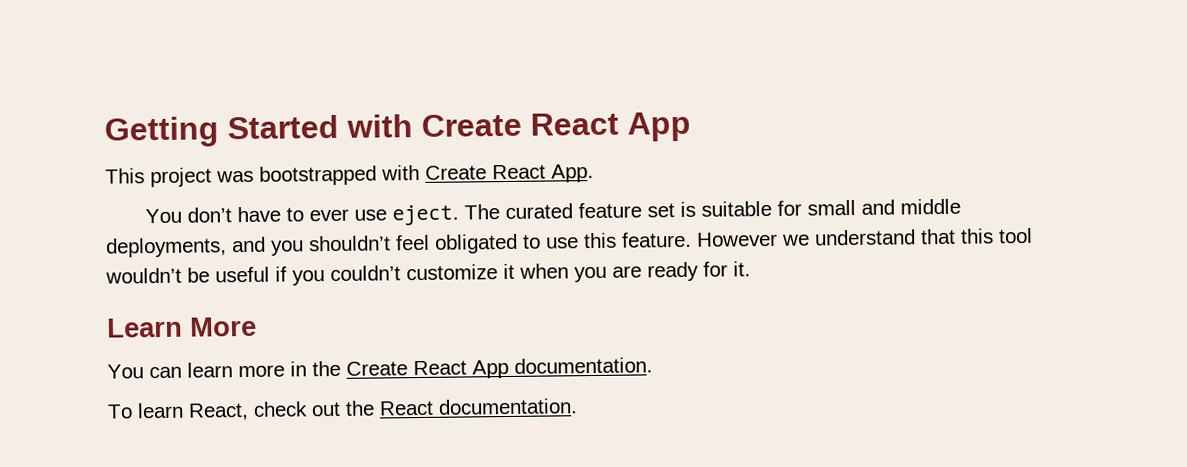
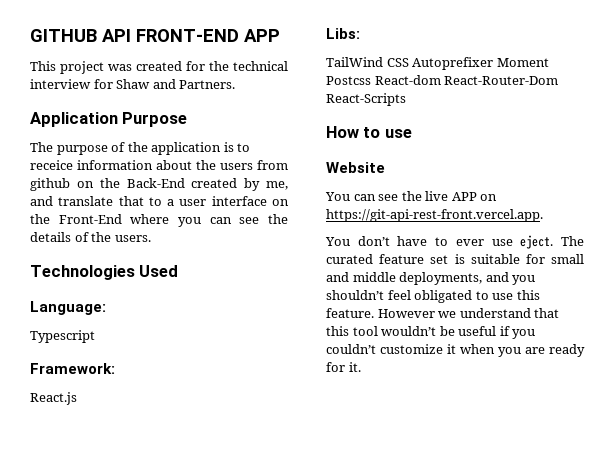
[104,111,691,148] [105,163,594,188] Getting Started with Create React App // This project was bootstrapped with Create React App. -> [30,29,280,42] [30,61,288,74] [30,79,236,89] [30,112,188,127] [30,142,251,155] [30,160,288,170] [30,178,288,191] [30,196,289,206] [30,214,288,227] [30,232,151,242] [30,265,179,280] [30,301,106,315] [30,330,95,343] [30,363,115,374] [30,392,77,405] [326,28,360,39] [326,57,549,70] [326,75,559,85] [326,93,406,106] [326,126,412,138] [326,162,385,173] [325,191,498,201] [326,209,543,222] GITHUB API FRONT-END APP // This project was created for the technical interview for Shaw and Partners. // Application Purpose // The purpose of the application is to receice information about the users from github on the Back-End created by me, and translate that to a user interface on the Front-End where you can see the details of the users. // Technologies Used // Language: // Typescript // Framework: // React.js // Libs: // TailWind CSS Autoprefixer Moment Postcss React-dom React-Router-Dom React-Scripts // How to use // Website // You can see the live APP on https://git-api-rest-front.vercel.app.
[106,316,257,338] [107,357,653,379] [107,398,578,421] // Learn More // You can learn more in the Create React App documentation. // To learn React, check out the React documentation. -> (361, 367) none

